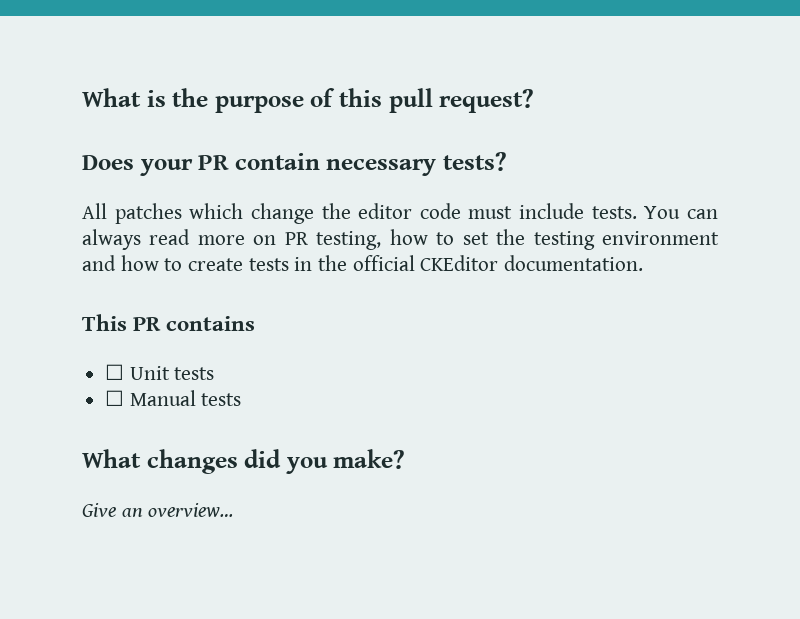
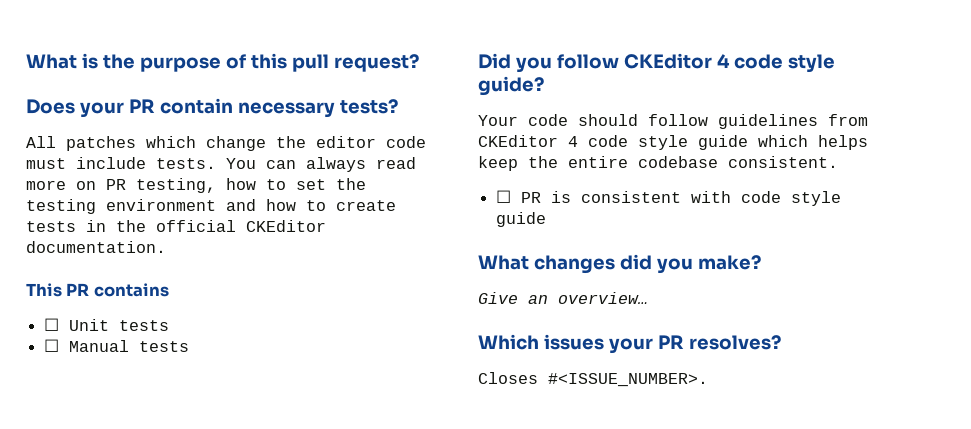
(242, 399) none -> [478,53,835,73] [478,76,544,96] [478,114,868,129] [478,135,868,150] [478,156,838,171] [496,190,842,206] [496,212,547,227] // Did you follow CKEditor 4 code style guide? // Your code should follow guidelines from CKEditor 4 code style guide which helps keep the entire codebase consistent. // ☐ PR is consistent with code style guide
(234, 510) none -> [478,334,781,354] [478,372,708,387] // Which issues your PR resolves? // Closes #<ISSUE_NUMBER>.

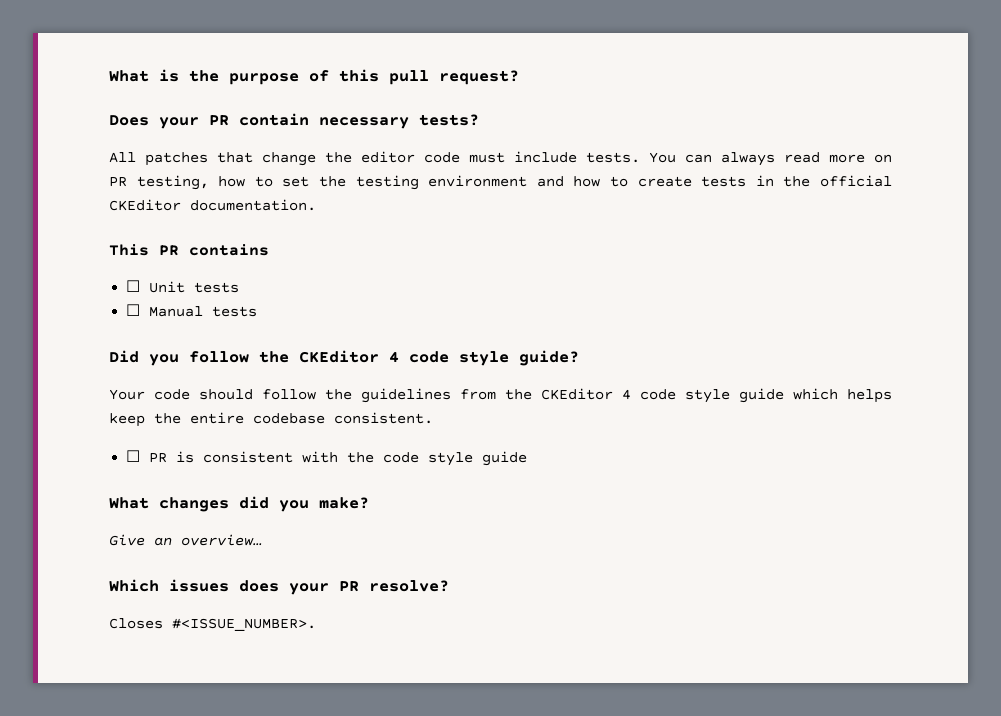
[146,136,196,148] which -> [217,152,253,163] that
(619, 61) none -> [259,351,289,363] the
(708, 120) none -> [325,389,352,400] the
(868, 120) none -> [505,389,532,400] the
(732, 197) none -> [347,452,375,463] the
[608,335,781,354] your PR resolves? -> [239,580,449,595] does your PR resolve?

